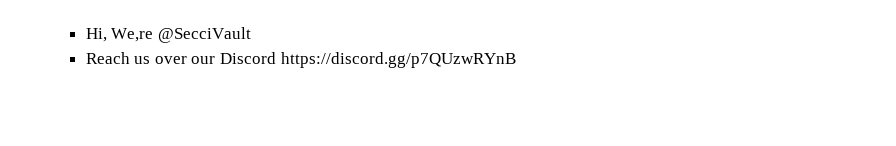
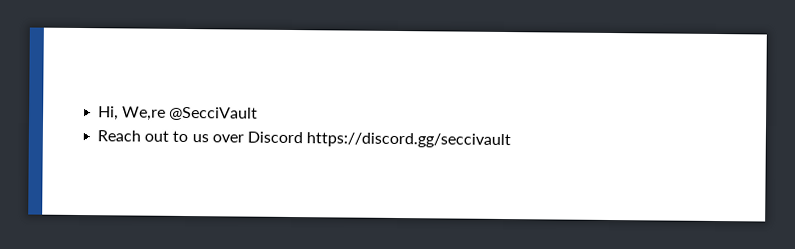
[134,52,516,68] us over our Discord https://discord.gg/p7QUzwRYnB -> [144,130,512,149] out to us over Discord https://discord.gg/seccivault

